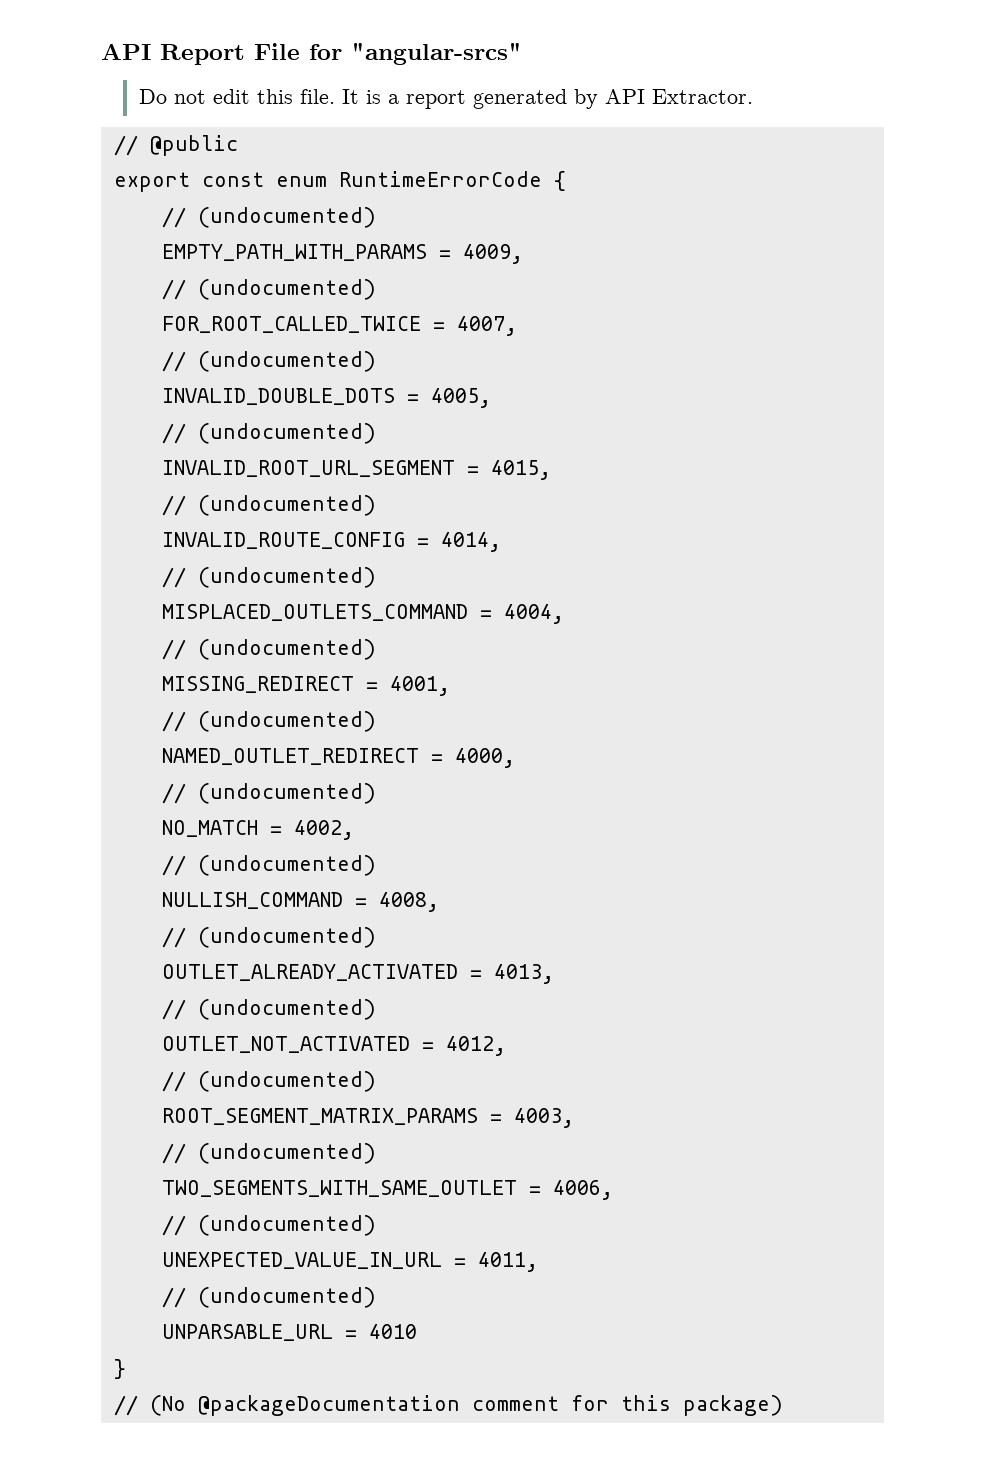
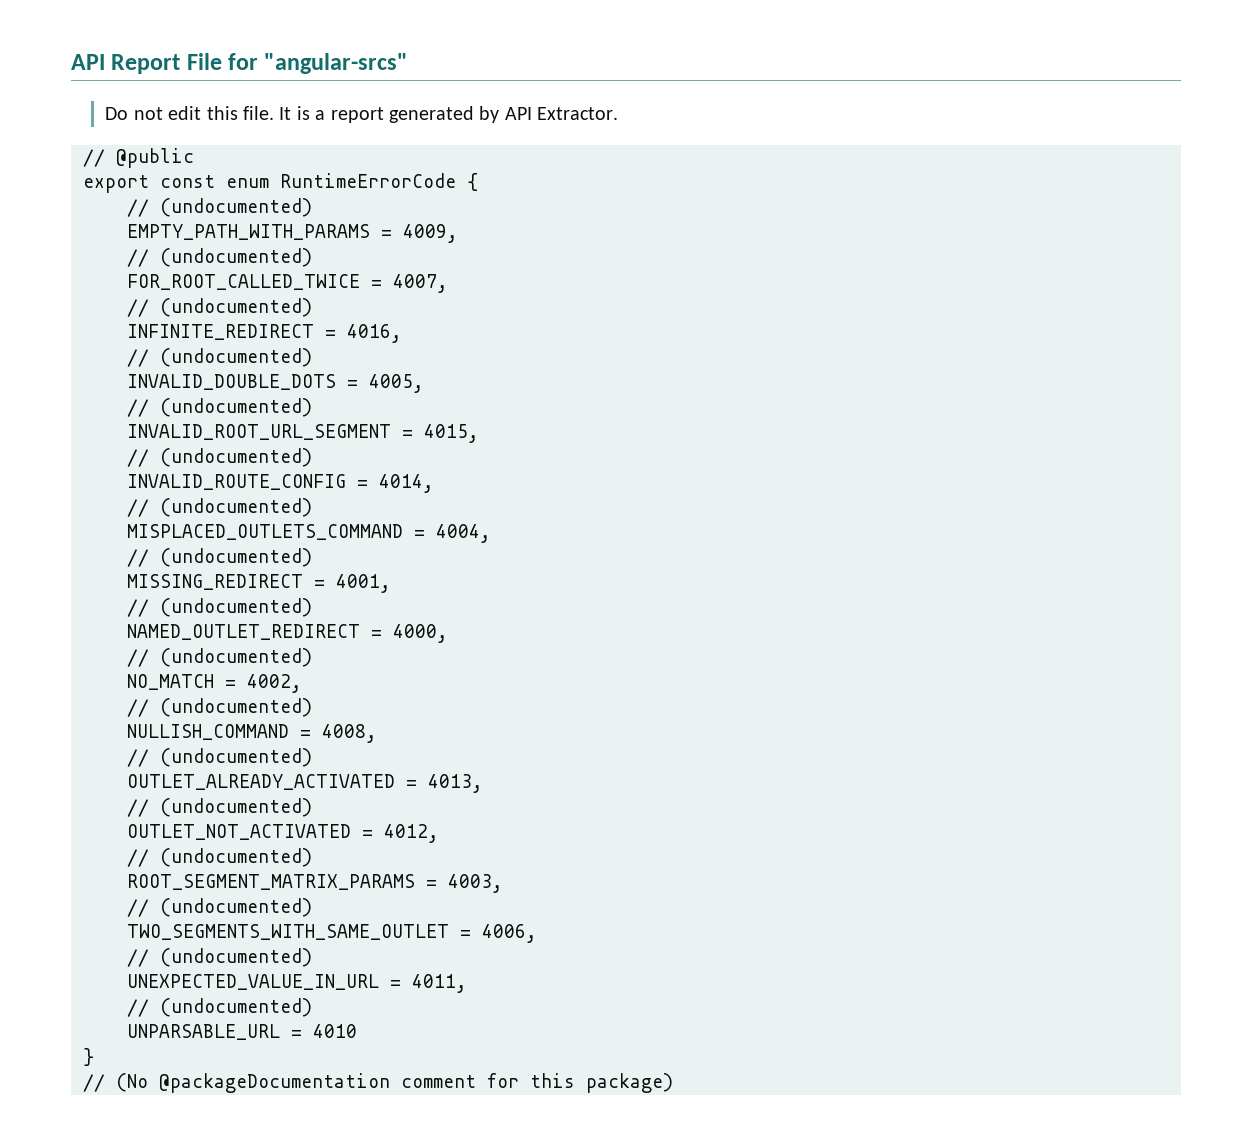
(376, 361) none -> [127,324,402,343] [127,348,312,367] // INFINITE_REDIRECT = 4016, // // (undocumented)

